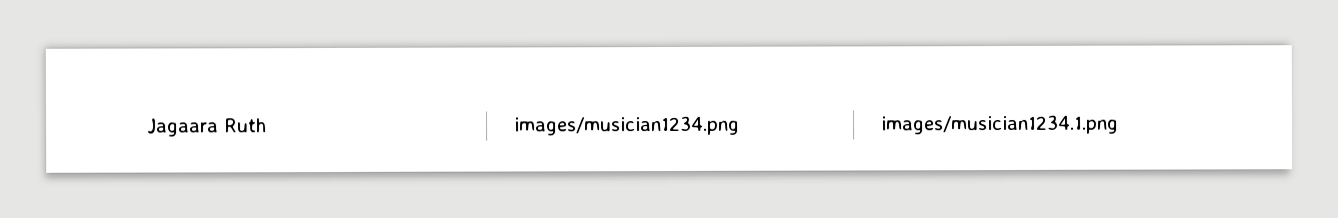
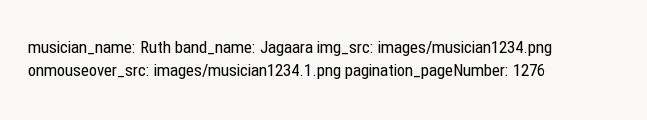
[147,114,1119,137] Jagaara Ruth images/musician1234.png images/musician1234.1.png -> [28,41,552,56] [28,64,545,79] musician_name: Ruth band_name: Jagaara img_src: images/musician1234.png onmouseover_src: images/musician1234.1.png pagination_pageNumber: 1276

